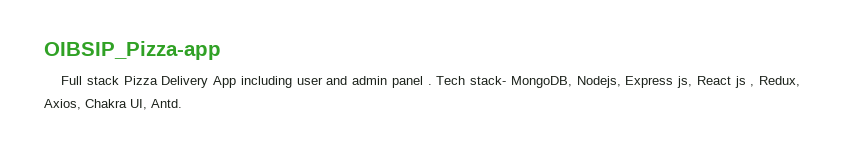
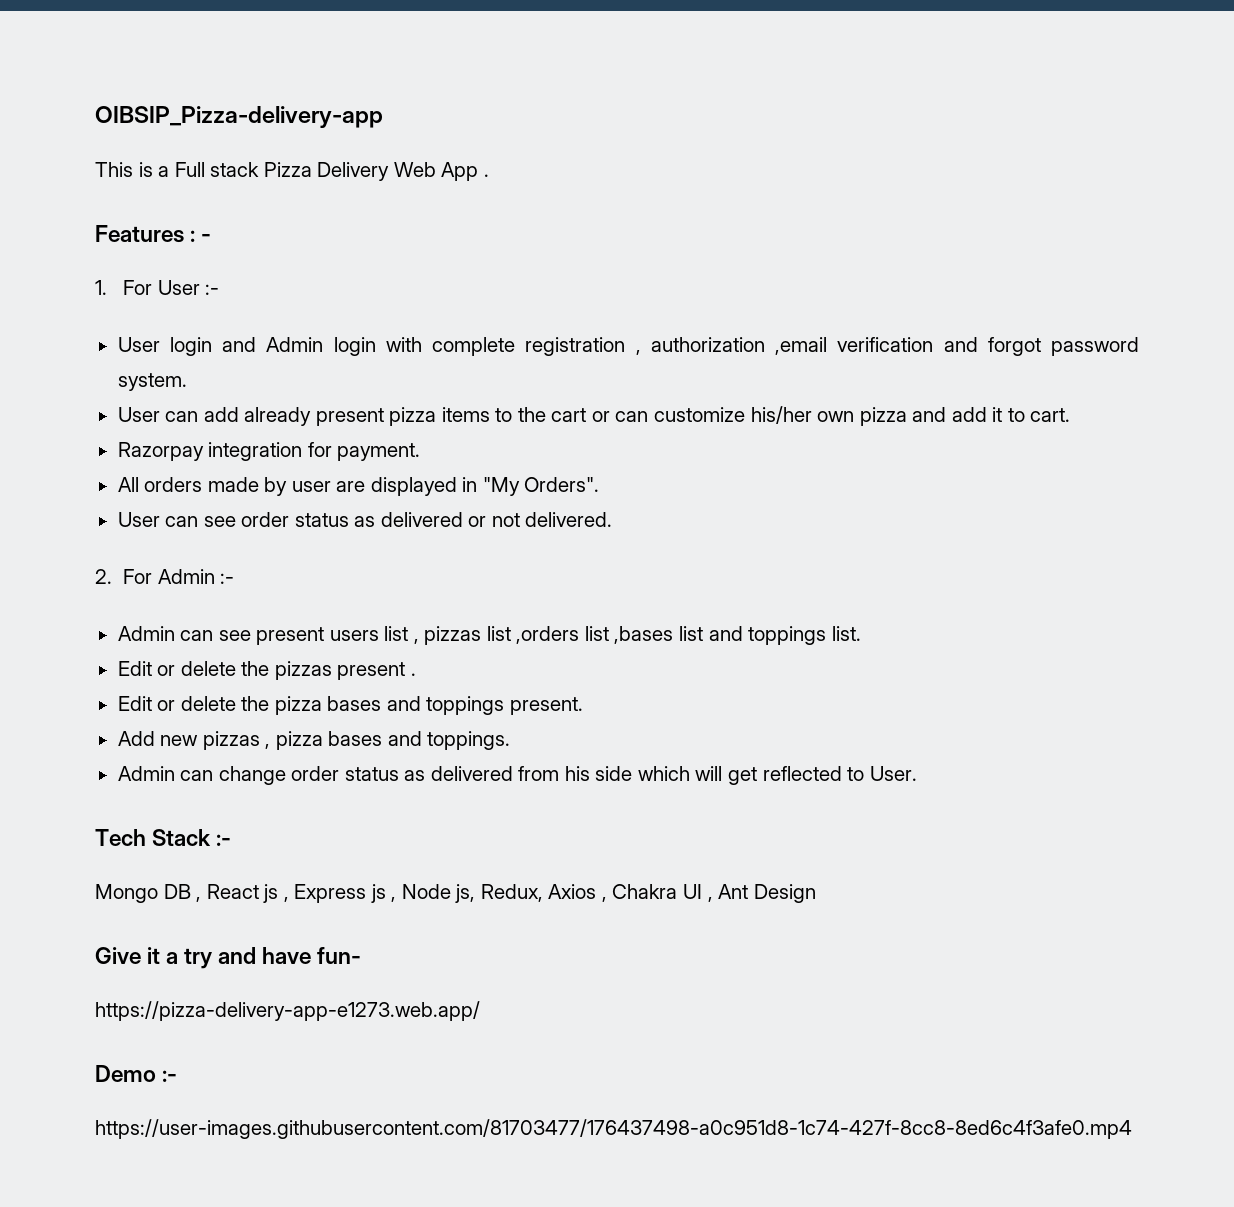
[44,41,221,60] [61,76,801,88] [44,99,182,110] OIBSIP_Pizza-app // Full stack Pizza Delivery App including user and admin panel . Tech stack- MongoDB, Nodejs, Express js, React js , Redux, Axios, Chakra UI, Antd. -> [95,106,383,128] [95,162,489,181] [95,225,212,243] [95,280,220,295] [117,337,1140,356] [117,373,187,391] [117,406,1071,426] [117,442,421,461] [117,477,600,496] [117,512,613,527] [95,569,235,584] [117,626,861,645] [117,661,416,680] [117,696,583,715] [117,731,511,750] [117,766,917,785] [95,829,232,846] [95,884,816,903] [95,947,362,969] [95,1001,480,1021] [95,1065,178,1082] [95,1119,1132,1139] OIBSIP_Pizza-delivery-app // This is a Full stack Pizza Delivery Web App . // Features : - // 1. For User :- // User login and Admin login with complete registration , authorization ,email verification and forgot password system. // User can add already present pizza items to the cart or can customize his/her own pizza and add it to cart. // Razorpay integration for payment. // All orders made by user are displayed in "My Orders". // User can see order status as delivered or not delivered. // 2. For Admin :- // Admin can see present users list , pizzas list ,orders list ,bases list and toppings list. // Edit or delete the pizzas present . // Edit or delete the pizza bases and toppings present. // Add new pizzas , pizza bases and toppings. // Admin can change order status as delivered from his side which will get reflected to User. // Tech Stack :- // Mongo DB , React js , Express js , Node js, Redux, Axios , Chakra UI , Ant Design // Give it a try and have fun- // https://pizza-delivery-app-e1273.web.app/ // Demo :- // https://user-images.githubusercontent.com/81703477/176437498-a0c951d8-1c74-427f-8cc8-8ed6c4f3afe0.mp4

